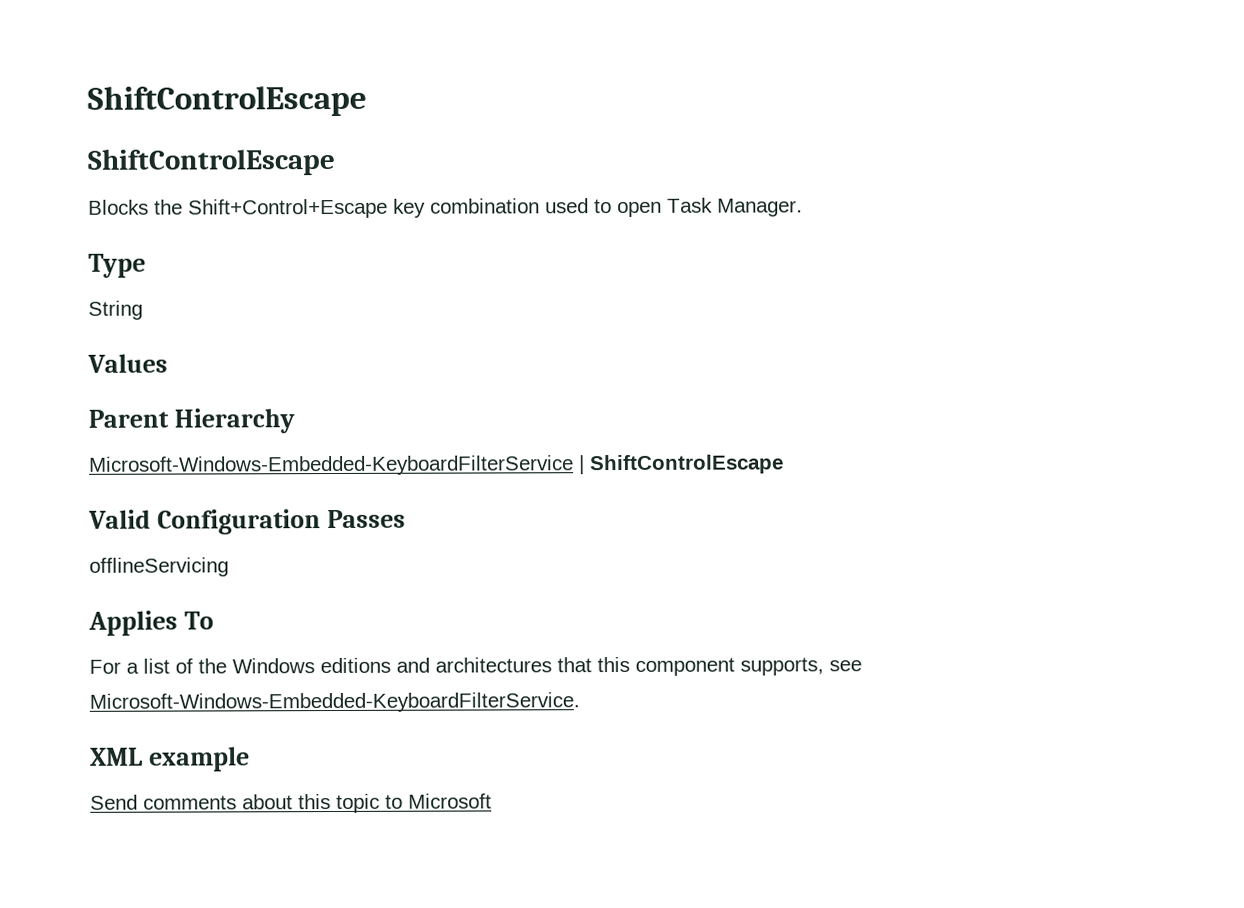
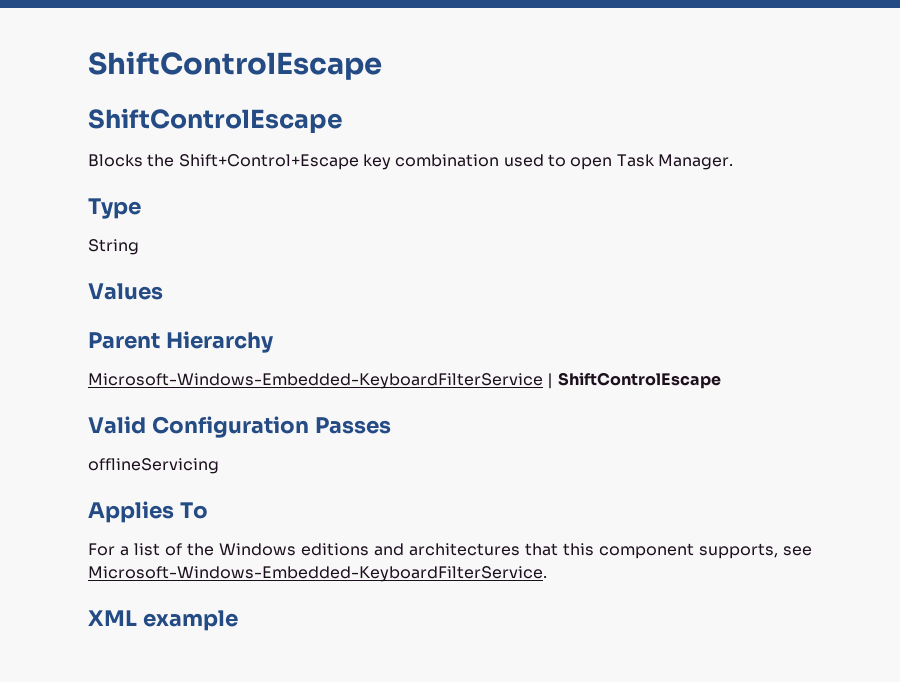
[90,793,492,813] // Send comments about this topic to Microsoft -> (238, 620) none

